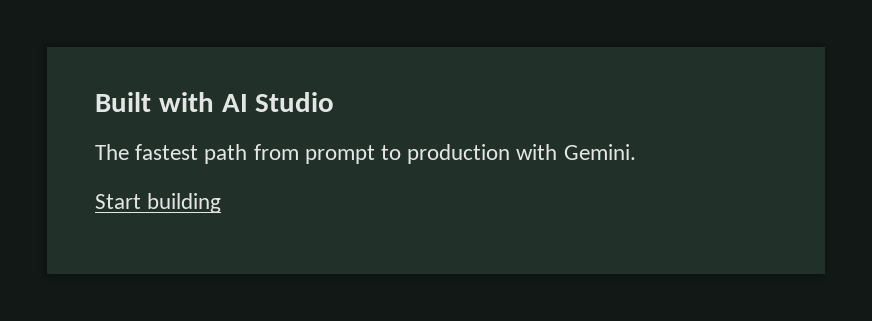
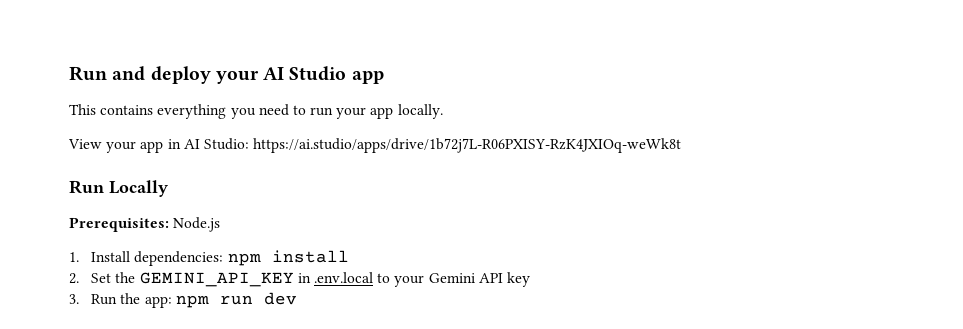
[95,92,335,112] [95,144,636,164] [95,193,222,213] Built with AI Studio // The fastest path from prompt to production with Gemini. // Start building -> [69,66,384,84] [69,104,443,119] [68,138,682,153] [69,180,168,197] [69,217,221,232] [69,250,349,266] [69,272,530,287] [69,292,297,308] Run and deploy your AI Studio app // This contains everything you need to run your app locally. // View your app in AI Studio: https://ai.studio/apps/drive/1b72j7L-R06PXISY-RzK4JXIOq-weWk8t // Run Locally // Prerequisites: Node.js // 1. Install dependencies: npm install // 2. Set the GEMINI_API_KEY in .env.local to your Gemini API key // 3. Run the app: npm run dev

